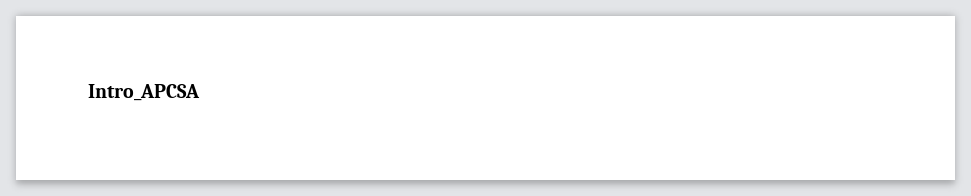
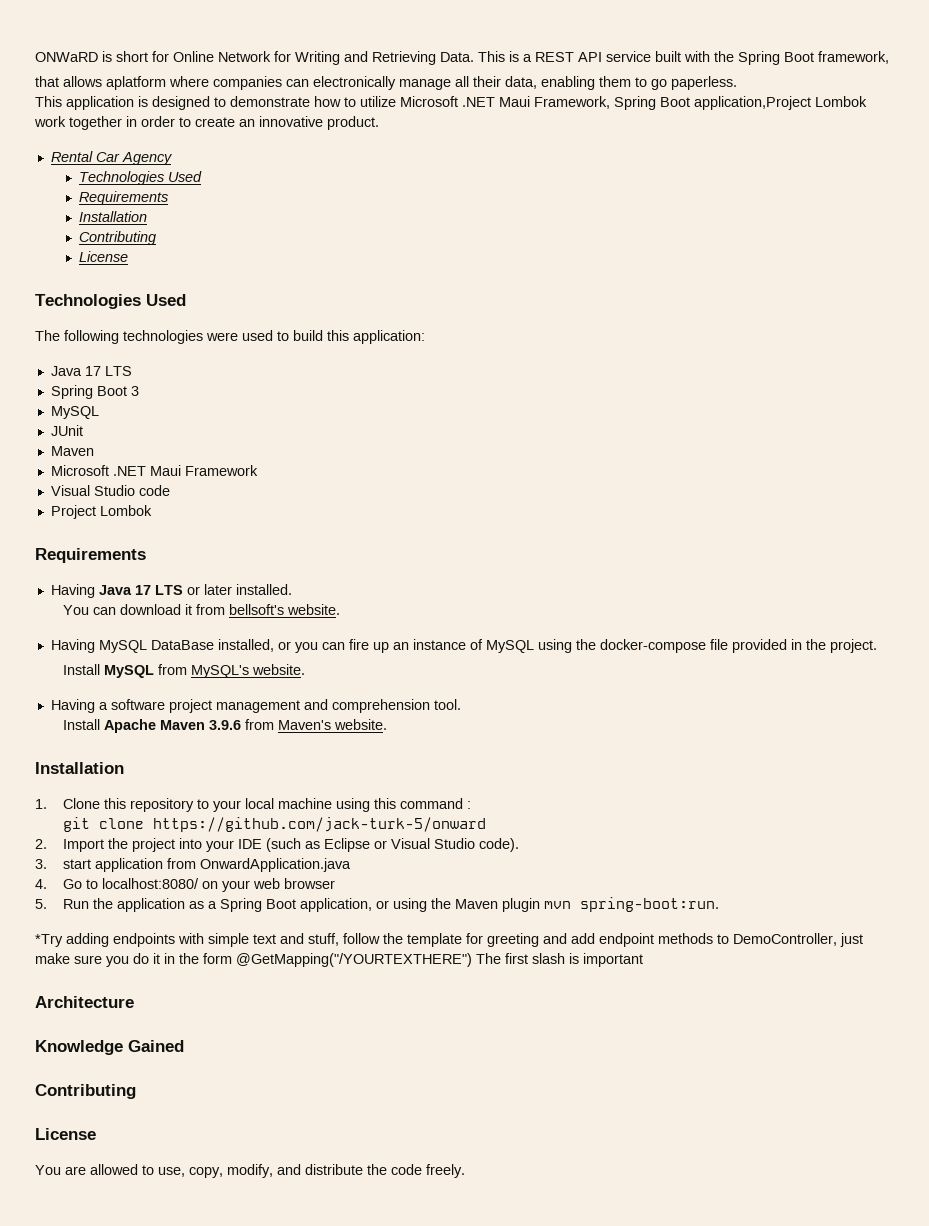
[88,84,200,101] Intro_APCSA -> [35,51,889,65] [35,76,737,90] [35,96,867,110] [34,116,379,130] [50,151,172,165] [78,171,202,185] [78,191,168,205] [78,211,147,222] [78,231,156,245] [78,251,128,262] [35,294,186,309] [35,330,425,344] [50,366,132,376] [50,385,139,399] [50,406,99,419] [50,425,83,436] [50,446,94,456] [50,465,258,476] [50,485,170,496] [50,505,152,519] [35,548,146,563] [50,584,292,598] [62,604,340,615] [50,639,877,653] [62,664,305,678] [50,699,461,713] [62,719,387,733] [35,762,124,774] [35,798,471,812] [62,817,486,832] [35,838,519,852] [35,858,351,872] [35,878,335,892] [35,897,719,912] [35,933,863,947] [35,953,643,967] [35,996,134,1008] [35,1040,184,1055] [35,1084,136,1099] [35,1128,96,1140] [35,1164,465,1178] ONWaRD is short for Online Network for Writing and Retrieving Data. This is a REST API service built with the Spring Boot framework, // that allows aplatform where companies can electronically manage all their data, enabling them to go paperless. // This application is designed to demonstrate how to utilize Microsoft .NET Maui Framework, Spring Boot application,Project Lombok work together in order to create an innovative product. // Rental Car Agency // Technologies Used // Requirements // Installation // Contributing // License // Technologies Used // The following technologies were used to build this application: // Java 17 LTS // Spring Boot 3 // MySQL // JUnit // Maven // Microsoft .NET Maui Framework // Visual Studio code // Project Lombok // Requirements // Having Java 17 LTS or later installed. // You can download it from bellsoft's website. // Having MySQL DataBase installed, or you can fire up an instance of MySQL using the docker-compose file provided in the project. // Install MySQL from MySQL's website. // Having a software project management and comprehension tool. // Install Apache Maven 3.9.6 from Maven's website. // Installation // 1. Clone this repository to your local machine using this command : // git clone https://github.com/jack-turk-5/onward // 2. Import the project into your IDE (such as Eclipse or Visual Studio code). // 3. start application from OnwardApplication.java // 4. Go to localhost:8080/ on your web browser // 5. Run the application as a Spring Boot application, or using the Maven plugin mvn spring-boot:run. // *Try adding endpoints with simple text and stuff, follow the template for greeting and add endpoint methods to DemoController, just make sure you do it in the form @GetMapping("/YOURTEXTHERE") The first slash is important // Architecture // Knowledge Gained // Contributing // License // You are allowed to use, copy, modify, and distribute the code freely.

